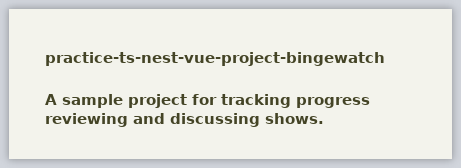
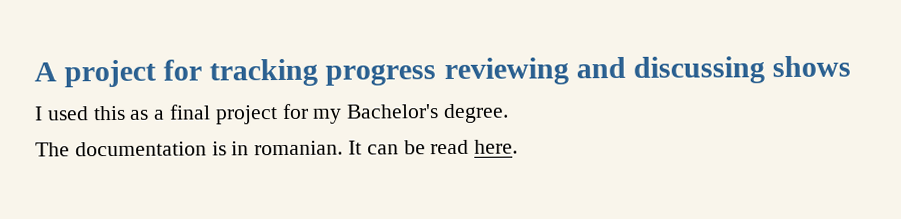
[45,52,385,66] [45,94,123,108] practice-ts-nest-vue-project-bingewatch // A sample -> [34,62,57,82] A
[265,113,324,124] shows. -> [771,55,851,78] [34,103,510,125] [35,139,519,157] shows // I used this as a final project for my Bachelor's degree. // The documentation is in romanian. It can be read here.

